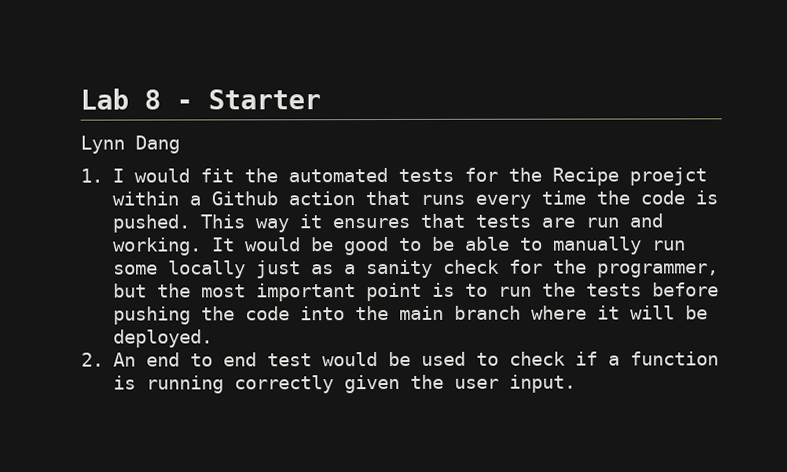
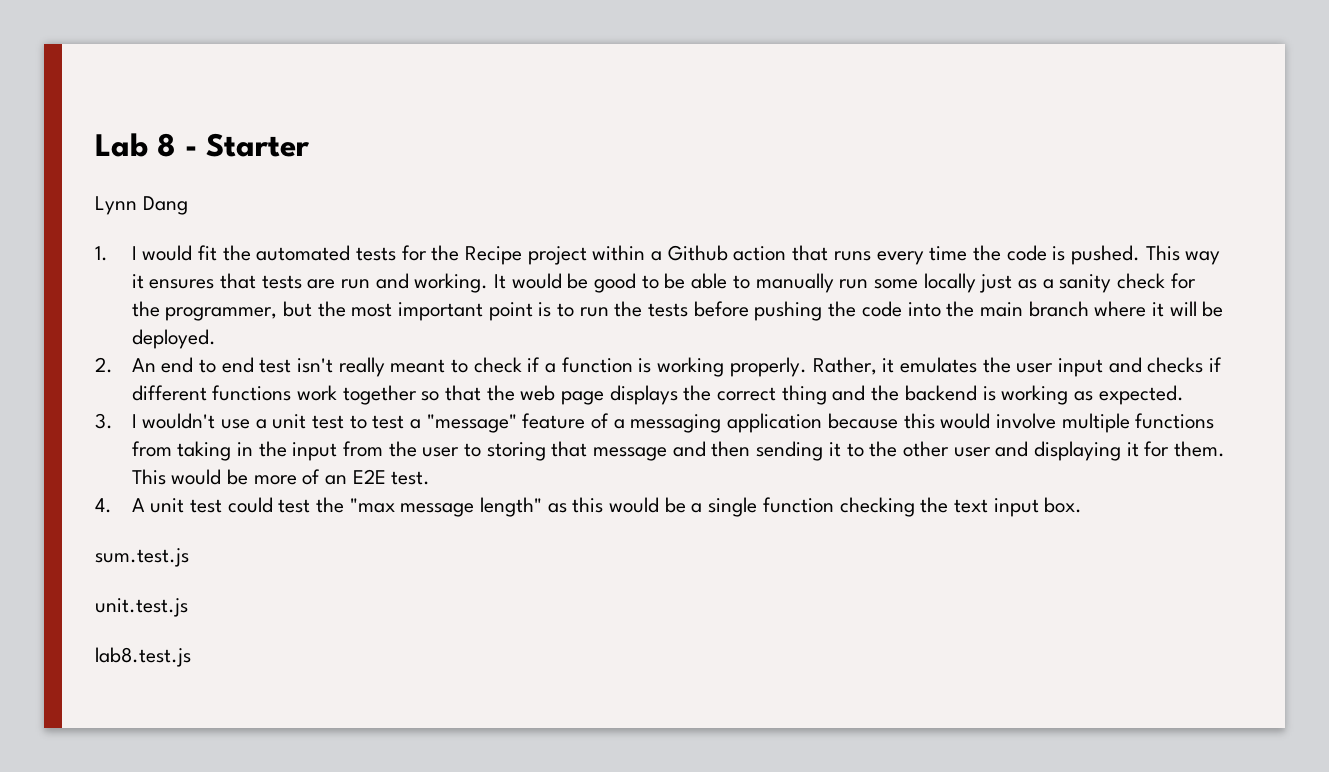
[628,167,707,186] proejct -> [527,246,587,265] project
[321,351,466,367] would be used -> [297,357,446,377] isn't really meant
[145,374,576,394] running correctly given the user input. -> [657,357,1222,377] [131,385,1184,405] [95,413,1215,433] [131,441,1225,461] [131,469,431,485] [95,497,1083,517] [95,548,189,567] [95,598,188,617] [95,647,191,667] working properly. Rather, it emulates the user input and checks if different functions work together so that the web page displays the correct thing and the backend is working as expected. // 3. I wouldn't use a unit test to test a "message" feature of a messaging application because this would involve multiple functions from taking in the input from the user to storing that message and then sending it to the other user and displaying it for them. This would be more of an E2E test. // 4. A unit test could test the "max message length" as this would be a single function checking the text input box. // sum.test.js // unit.test.js // lab8.test.js

